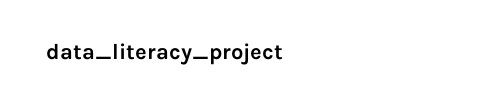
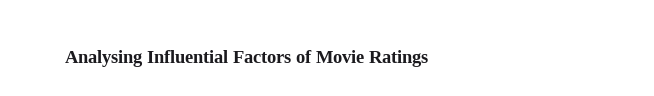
[46,43,283,65] data_literacy_project -> [65,50,428,67] Analysing Influential Factors of Movie Ratings

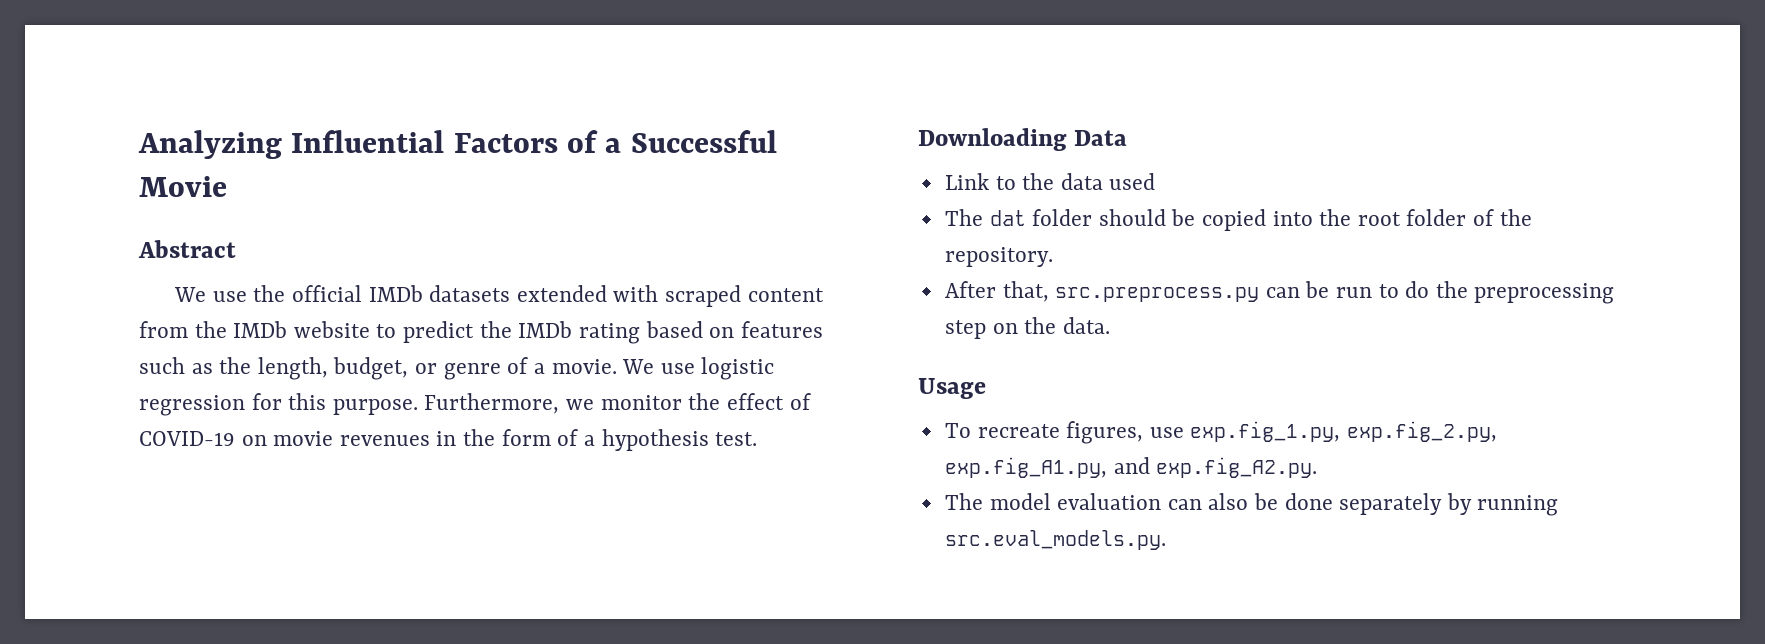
[65,50,143,67] Analysing -> [138,130,282,159] Analyzing
(312, 56) none -> [605,130,777,153] a Successful
[369,50,428,67] Ratings -> [138,240,236,258] [174,285,824,307] [139,321,823,344] [139,357,775,380] [139,393,811,416] [139,429,758,451] [918,128,1128,151] [944,173,1156,190] [944,209,1532,231] [944,247,1053,267] [944,281,1615,304] [944,317,1110,339] [918,378,986,399] [944,421,1498,444] [944,457,1318,478] [944,493,1559,516] [944,530,1166,550] // Abstract // We use the official IMDb datasets extended with scraped content from the IMDb website to predict the IMDb rating based on features such as the length, budget, or genre of a movie. We use logistic regression for this purpose. Furthermore, we monitor the effect of COVID-19 on movie revenues in the form of a hypothesis test. // Downloading Data // Link to the data used // The dat folder should be copied into the root folder of the repository. // After that, src.preprocess.py can be run to do the preprocessing step on the data. // Usage // To recreate figures, use exp.fig_1.py, exp.fig_2.py, exp.fig_A1.py, and exp.fig_A2.py. // The model evaluation can also be done separately by running src.eval_models.py.

